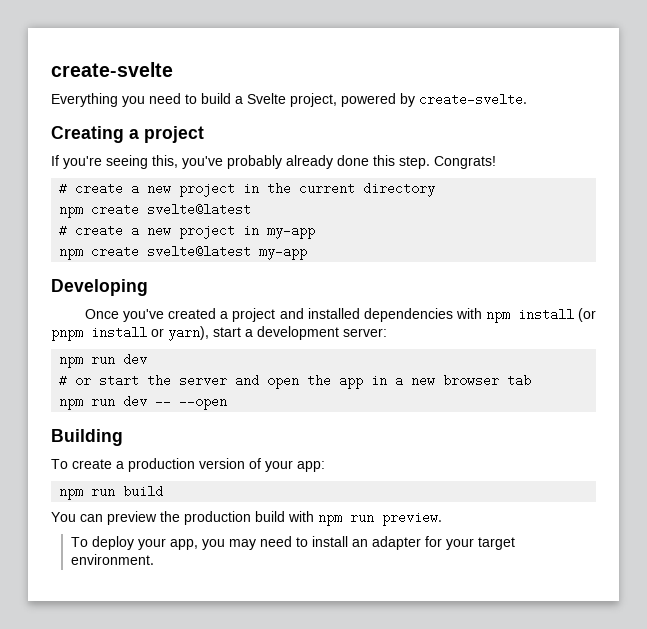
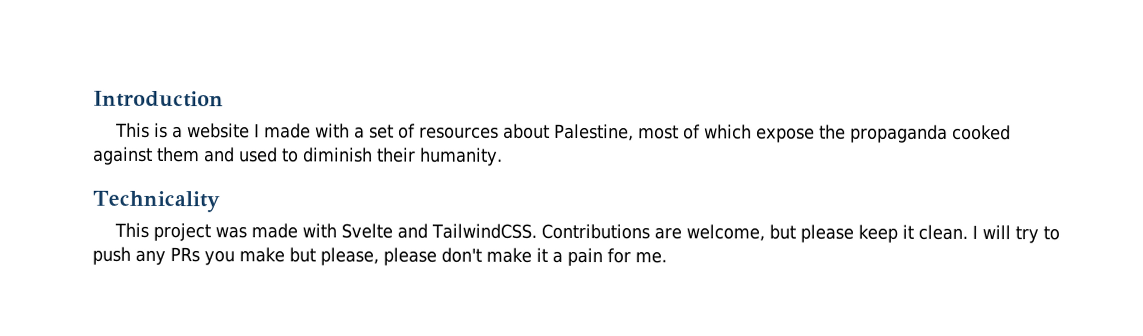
[51,62,173,77] [51,93,527,107] [51,126,204,143] [51,155,496,169] [59,182,436,197] [59,203,252,218] [59,224,316,239] [59,245,308,260] [51,279,148,296] [85,308,596,323] [51,326,387,341] [59,353,148,368] [59,374,532,389] [59,395,228,410] [51,429,123,446] [51,458,325,472] [59,485,164,500] [51,511,442,526] [70,536,515,550] [70,554,154,565] create-svelte // Everything you need to build a Svelte project, powered by create-svelte. // Creating a project // If you're seeing this, you've probably already done this step. Congrats! // # create a new project in the current directory // npm create svelte@latest // # create a new project in my-app // npm create svelte@latest my-app // Developing // Once you've created a project and installed dependencies with npm install (or pnpm install or yarn), start a development server: // npm run dev // # or start the server and open the app in a new browser tab // npm run dev -- --open // Building // To create a production version of your app: // npm run build // You can preview the production build with npm run preview. // To deploy your app, you may need to install an adapter for your target environment. -> [93,90,224,108] [115,122,1012,143] [93,146,503,166] [92,190,220,213] [114,222,1061,244] [92,246,667,267] Introduction // This is a website I made with a set of resources about Palestine, most of which expose the propaganda cooked against them and used to diminish their humanity. // Technicality // This project was made with Svelte and TailwindCSS. Contributions are welcome, but please keep it clean. I will try to push any PRs you make but please, please don't make it a pain for me.

